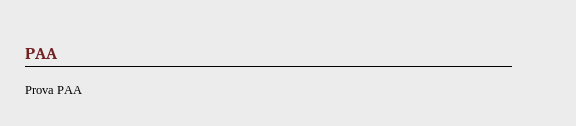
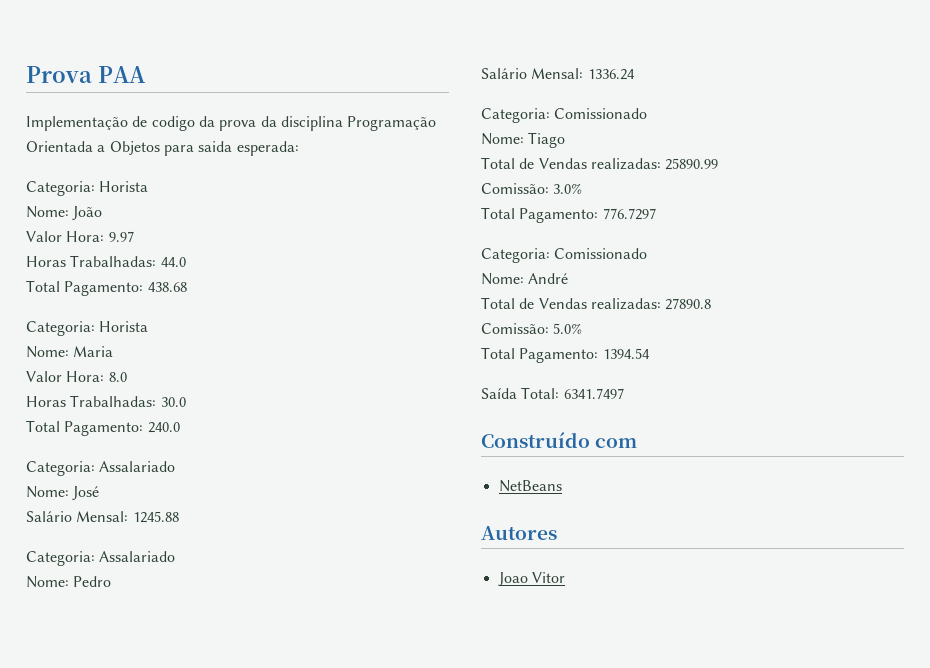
(25, 53) none -> [26,66,92,83] Prova
[25,86,83,94] Prova PAA -> [26,116,437,131] [26,141,299,156] [26,181,149,196] [26,206,103,220] [26,231,134,242] [26,255,186,267] [26,280,187,296] [26,321,149,336] [26,346,114,358] [26,371,127,382] [26,395,186,407] [26,420,180,436] [26,461,176,476] [26,486,100,500] [26,511,179,523] [26,551,176,566] [26,576,112,588] [481,68,635,80] [481,108,648,123] [481,132,566,148] [481,157,719,170] [481,183,583,194] [481,207,656,223] [481,248,648,263] [481,273,569,285] [481,297,712,310] [481,323,583,334] [481,347,650,363] [481,387,624,399] [481,432,638,448] [498,480,562,492] [481,526,557,540] [497,572,565,586] Implementação de codigo da prova da disciplina Programação Orientada a Objetos para saida esperada: // Categoria: Horista // Nome: João // Valor Hora: 9.97 // Horas Trabalhadas: 44.0 // Total Pagamento: 438.68 // Categoria: Horista // Nome: Maria // Valor Hora: 8.0 // Horas Trabalhadas: 30.0 // Total Pagamento: 240.0 // Categoria: Assalariado // Nome: José // Salário Mensal: 1245.88 // Categoria: Assalariado // Nome: Pedro // Salário Mensal: 1336.24 // Categoria: Comissionado // Nome: Tiago // Total de Vendas realizadas: 25890.99 // Comissão: 3.0% // Total Pagamento: 776.7297 // Categoria: Comissionado // Nome: André // Total de Vendas realizadas: 27890.8 // Comissão: 5.0% // Total Pagamento: 1394.54 // Saída Total: 6341.7497 // Construído com // NetBeans // Autores // Joao Vitor

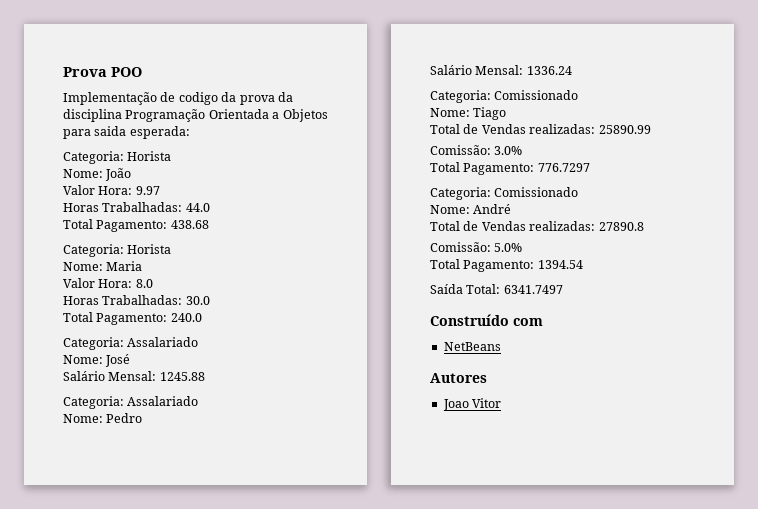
[98,66,146,83] PAA -> [111,67,142,77] POO

